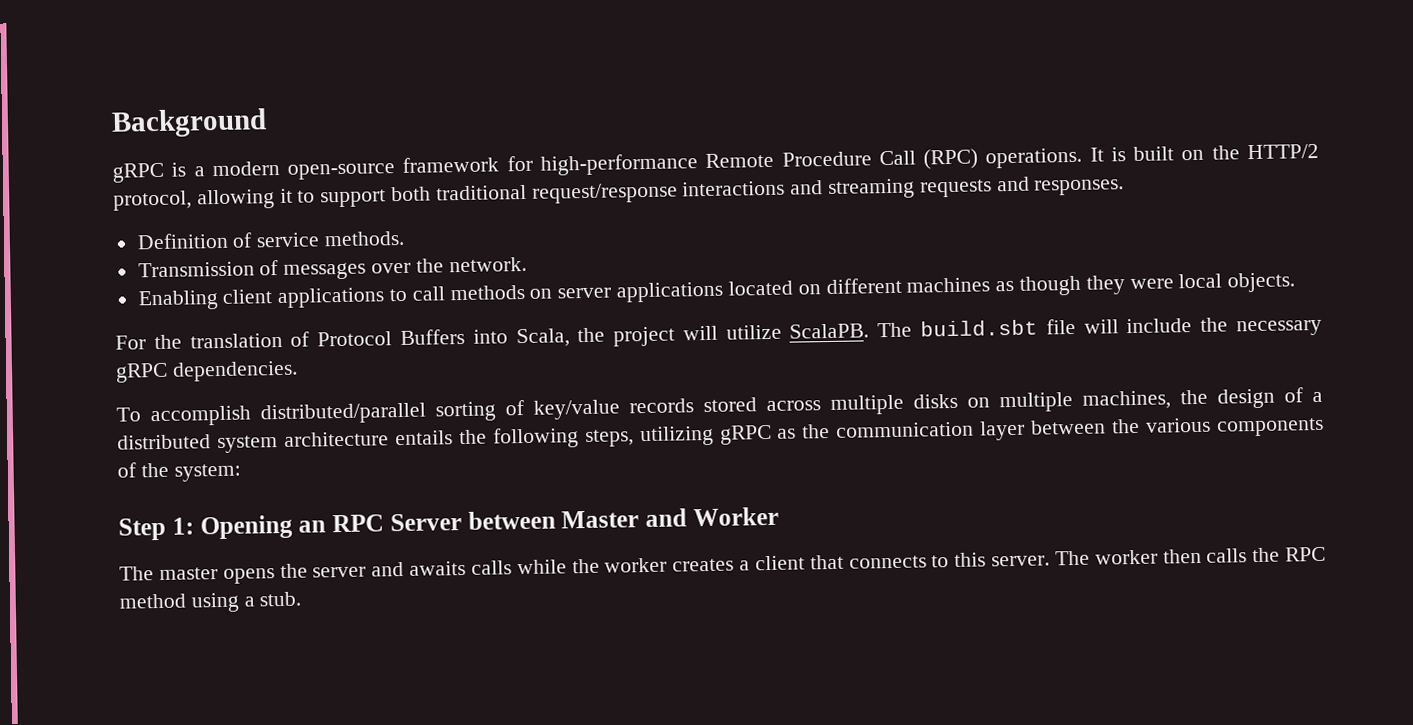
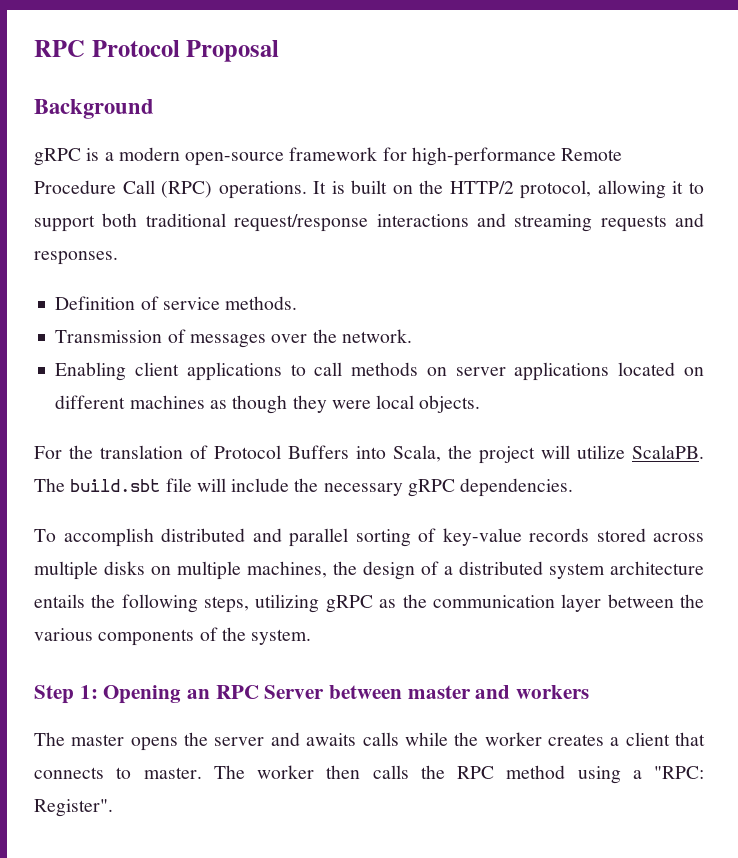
(111, 123) none -> [34,40,280,62] RPC Protocol Proposal //
[260,402,426,425] distributed/parallel -> [161,528,348,547] distributed and parallel
[533,399,620,420] key/value -> [442,528,522,546] key-value
[173,463,241,482] system: -> [251,629,312,645] system.
[561,506,779,529] Master and Worker -> [407,685,590,699] master and workers
[954,552,1051,567] this server. -> [143,767,202,779] master.
[259,591,302,607] stub. -> [654,766,704,779] [34,799,113,817] "RPC: Register".

